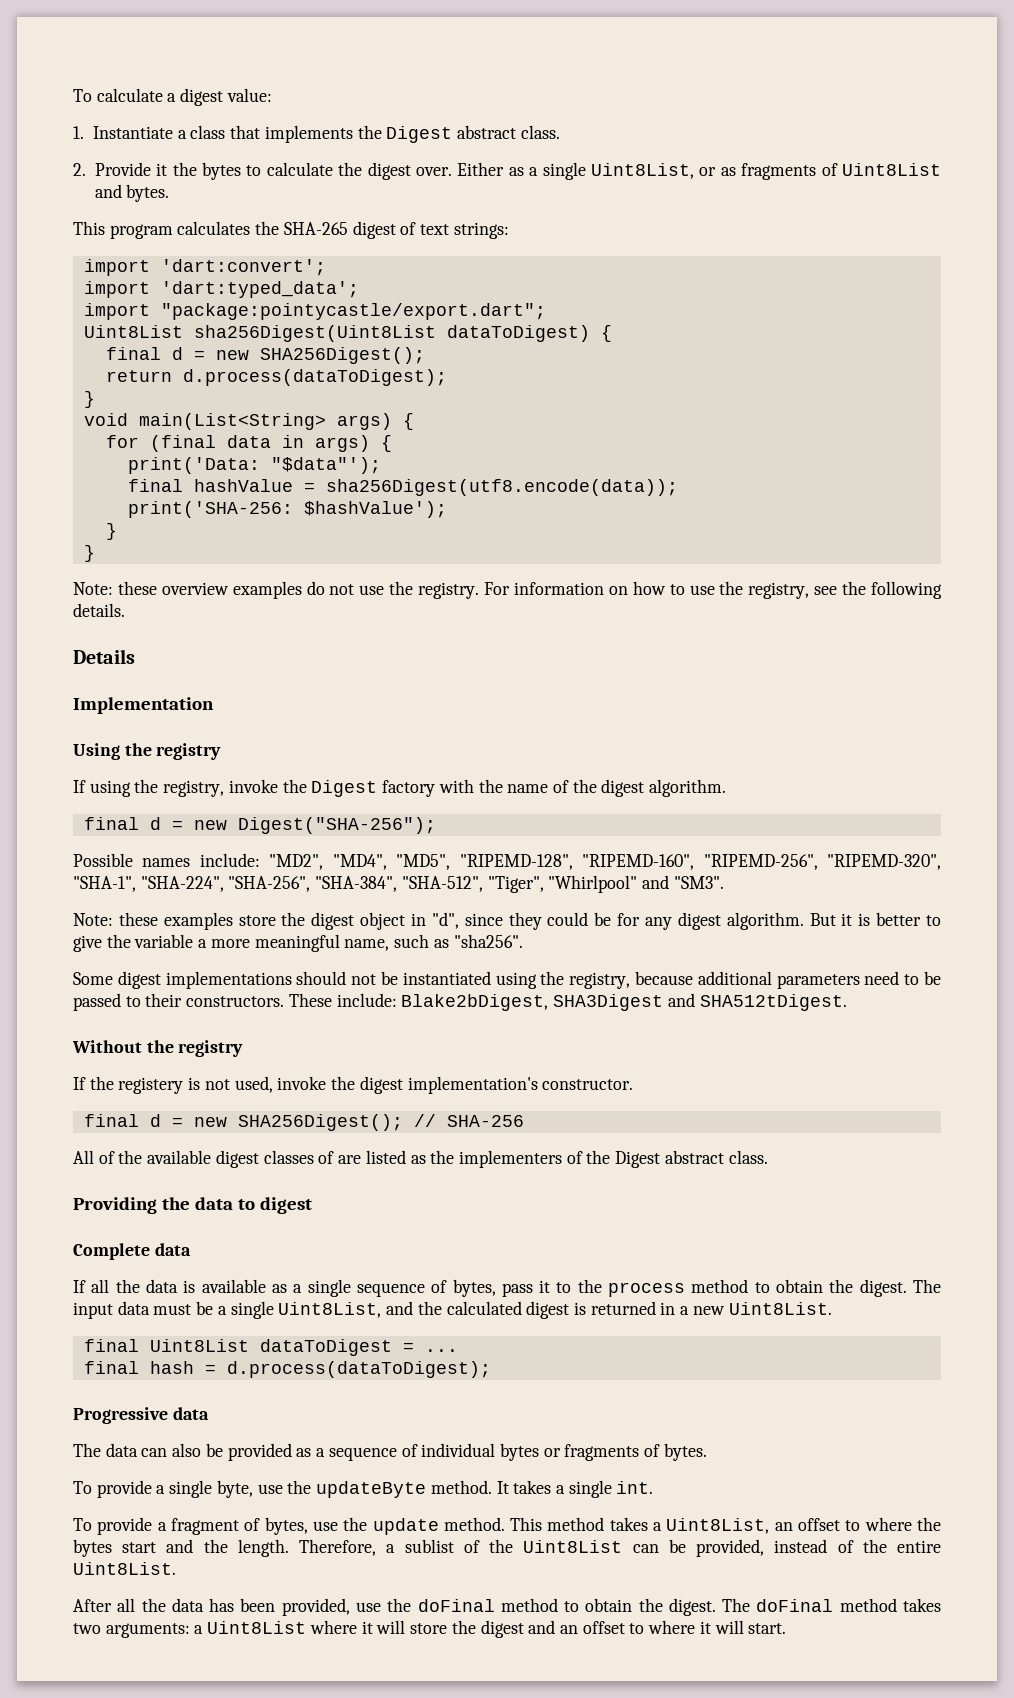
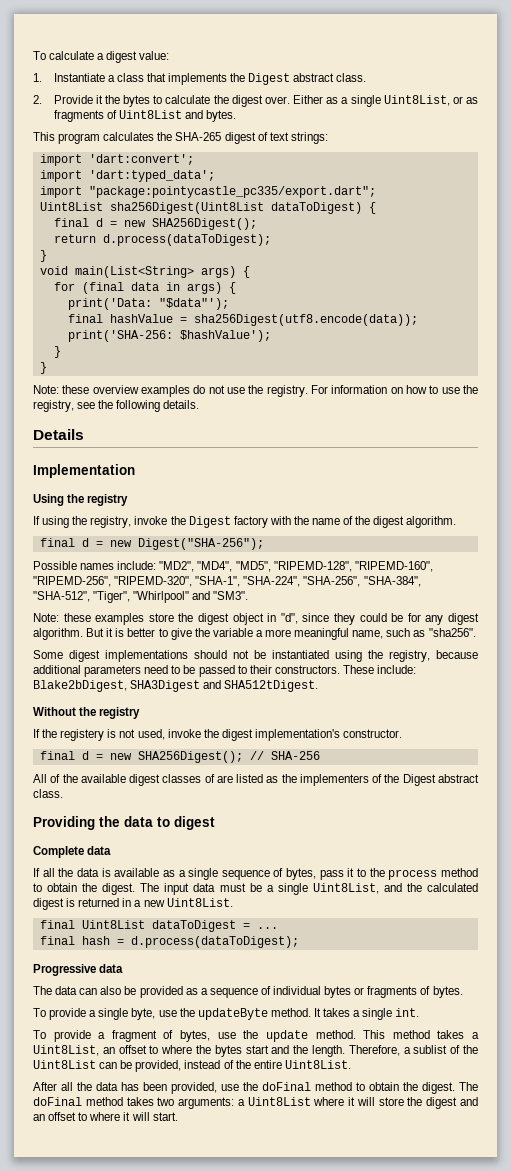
[160,303,546,320] "package:pointycastle/export.dart"; -> [88,186,376,198] "package:pointycastle_pc335/export.dart";

